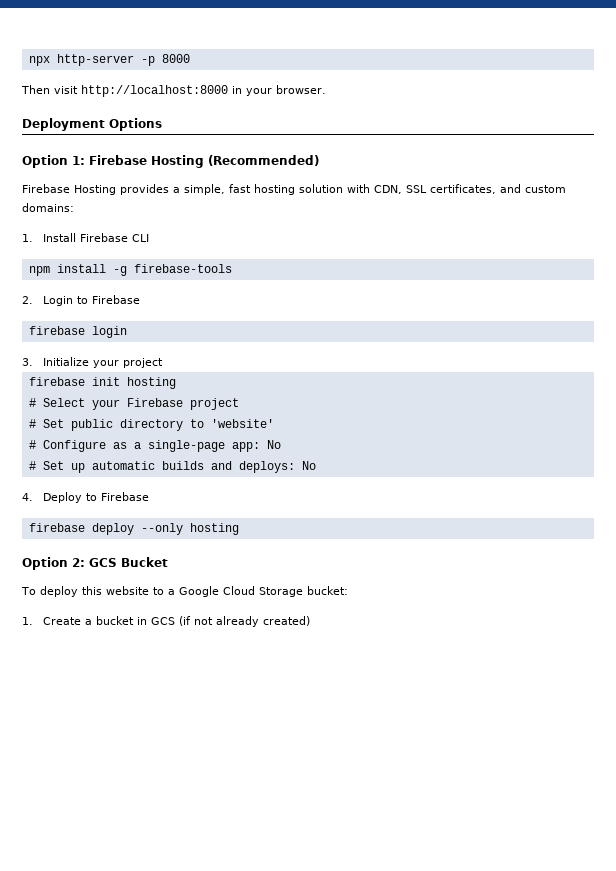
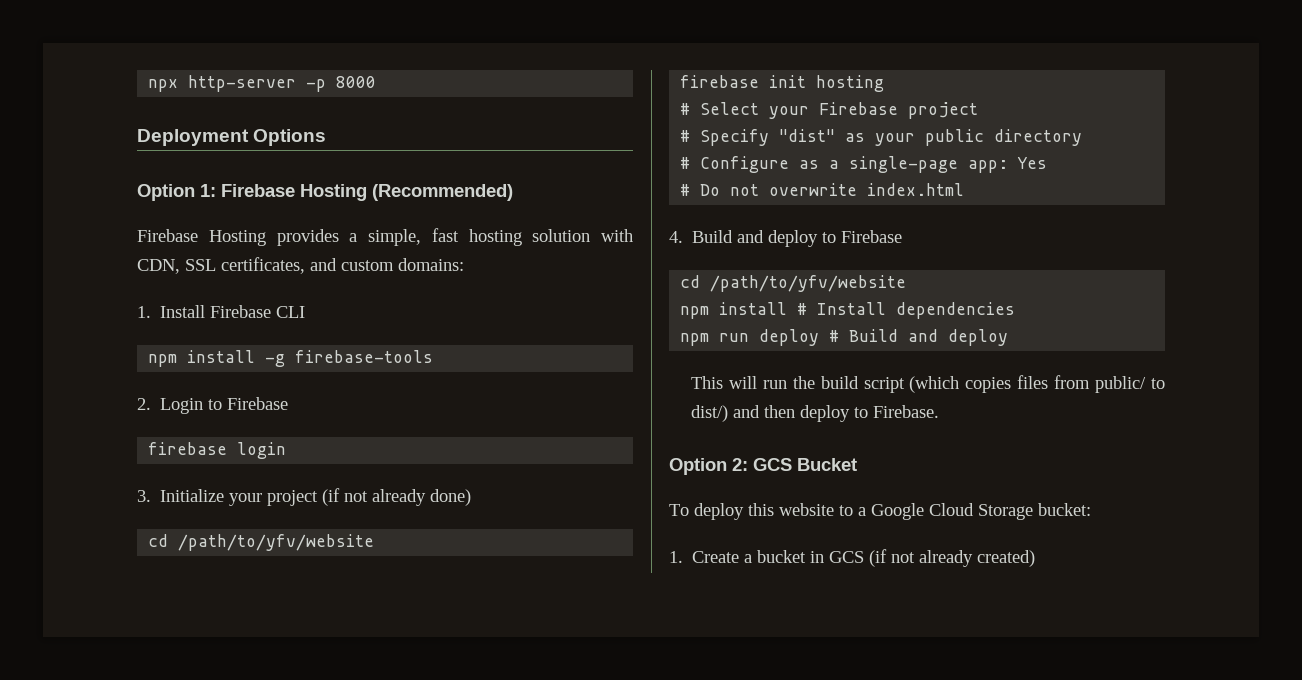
[21,85,326,97] // Then visit http://localhost:8000 in your browser. -> (377, 82) none
(164, 363) none -> [322,488,472,506] [148,534,375,551] (if not already done) // cd /path/to/yfv/website
[42,419,64,428] Set -> [700,129,916,146] Specify "dist" as your
[189,419,274,428] to 'website' -> (1083, 137) none
[266,440,281,449] [28,461,316,473] [22,492,150,503] [28,523,239,535] No // # Set up automatic builds and deploys: No // 4. Deploy to Firebase // firebase deploy --only hosting -> [1017,157,1048,169] [680,183,965,196] [669,230,903,247] [680,275,907,292] [680,302,1016,319] [680,329,1009,346] [690,375,1165,393] [690,405,939,422] Yes // # Do not overwrite index.html // 4. Build and deploy to Firebase // cd /path/to/yfv/website // npm install # Install dependencies // npm run deploy # Build and deploy // This will run the build script (which copies files from public/ to dist/) and then deploy to Firebase.

